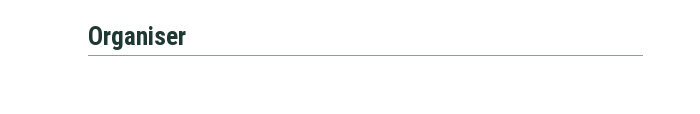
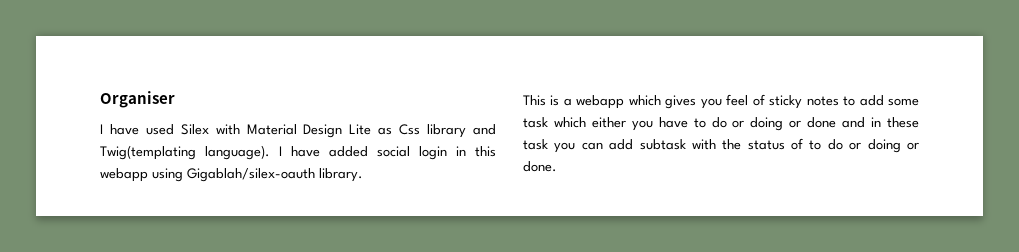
(186, 38) none -> [100,124,497,138] [100,145,496,160] [100,168,363,182] [523,94,919,109] [523,117,919,131] [523,138,919,153] [523,161,557,172] // I have used Silex with Material Design Lite as Css library and Twig(templating language). I have added social login in this webapp using Gigablah/silex-oauth library. // This is a webapp which gives you feel of sticky notes to add some task which either you have to do or doing or done and in these task you can add subtask with the status of to do or doing or done.

